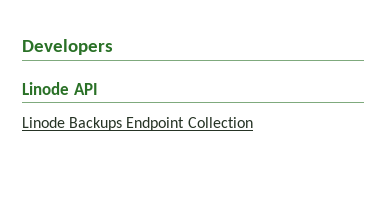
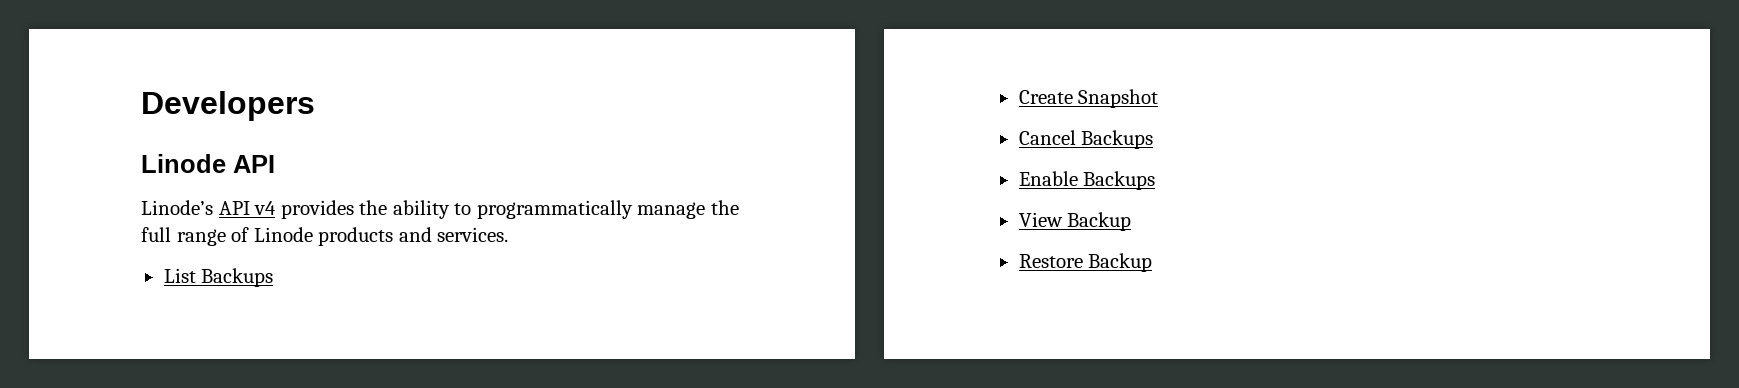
[22,117,253,131] Linode Backups Endpoint Collection -> [141,200,739,219] [141,227,509,246] [163,268,274,287] [1018,89,1159,108] [1018,130,1154,149] [1018,171,1156,190] [1018,212,1132,231] [1018,253,1153,272] Linode’s API v4 provides the ability to programmatically manage the full range of Linode products and services. // List Backups // Create Snapshot // Cancel Backups // Enable Backups // View Backup // Restore Backup

